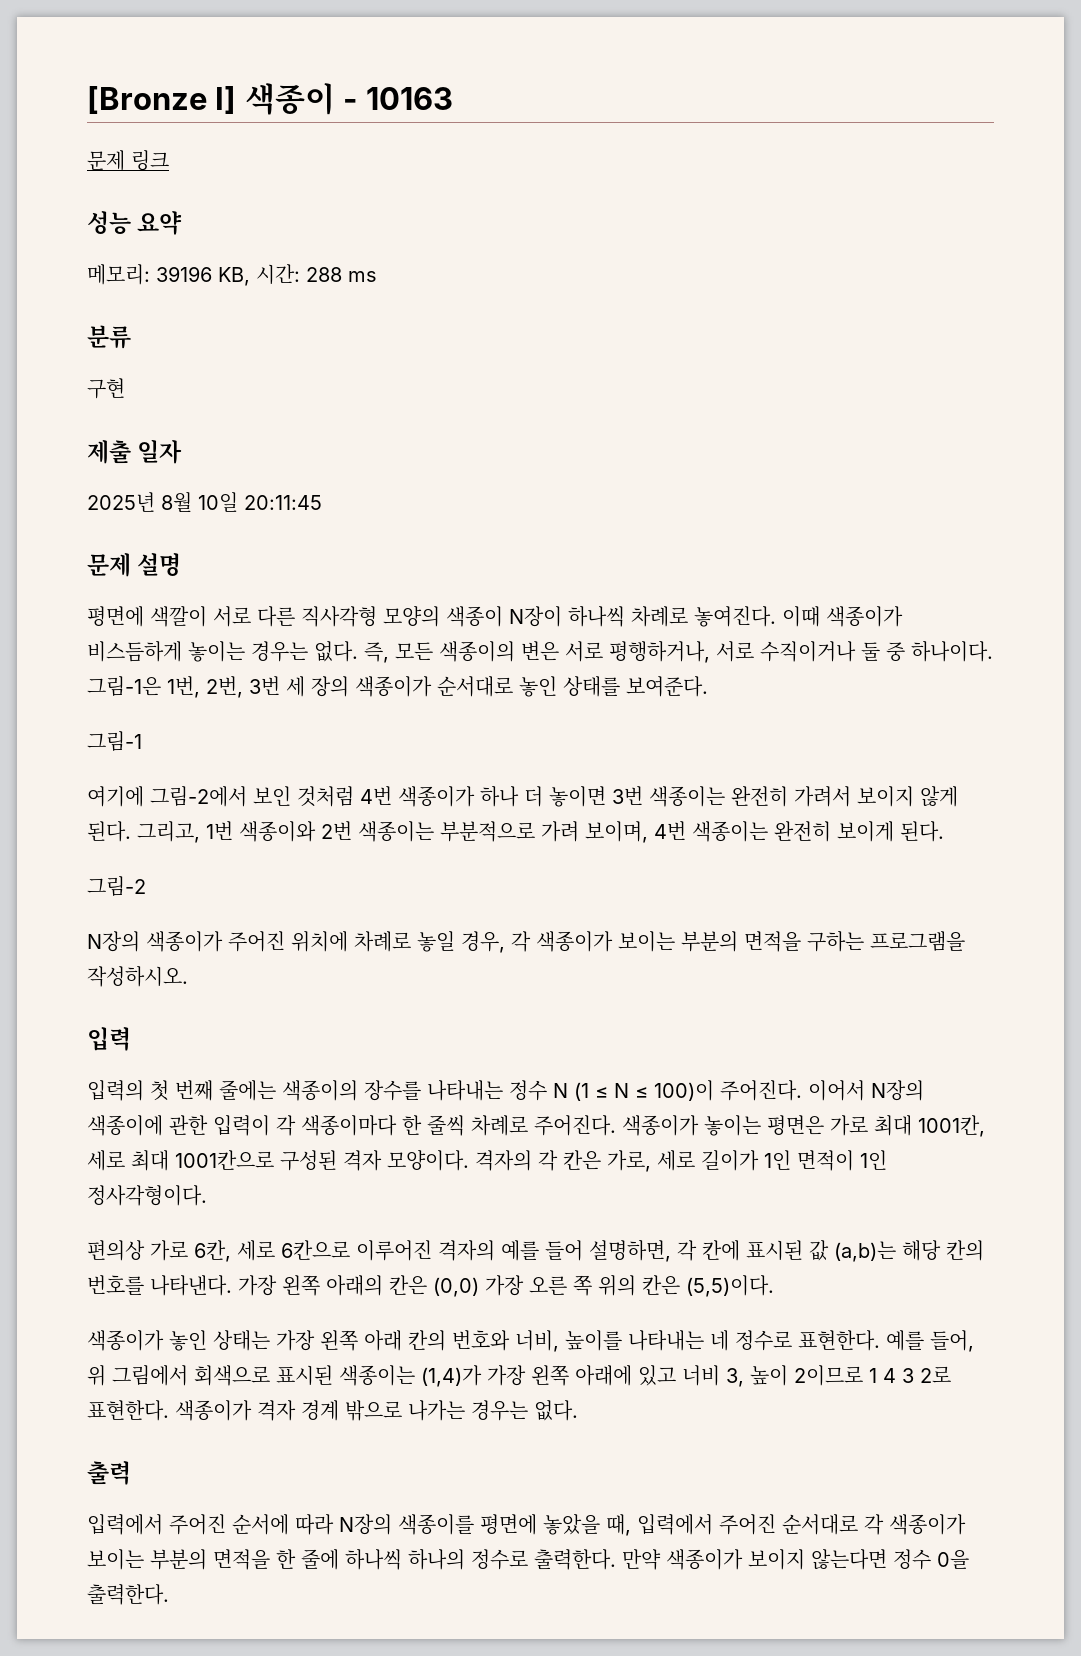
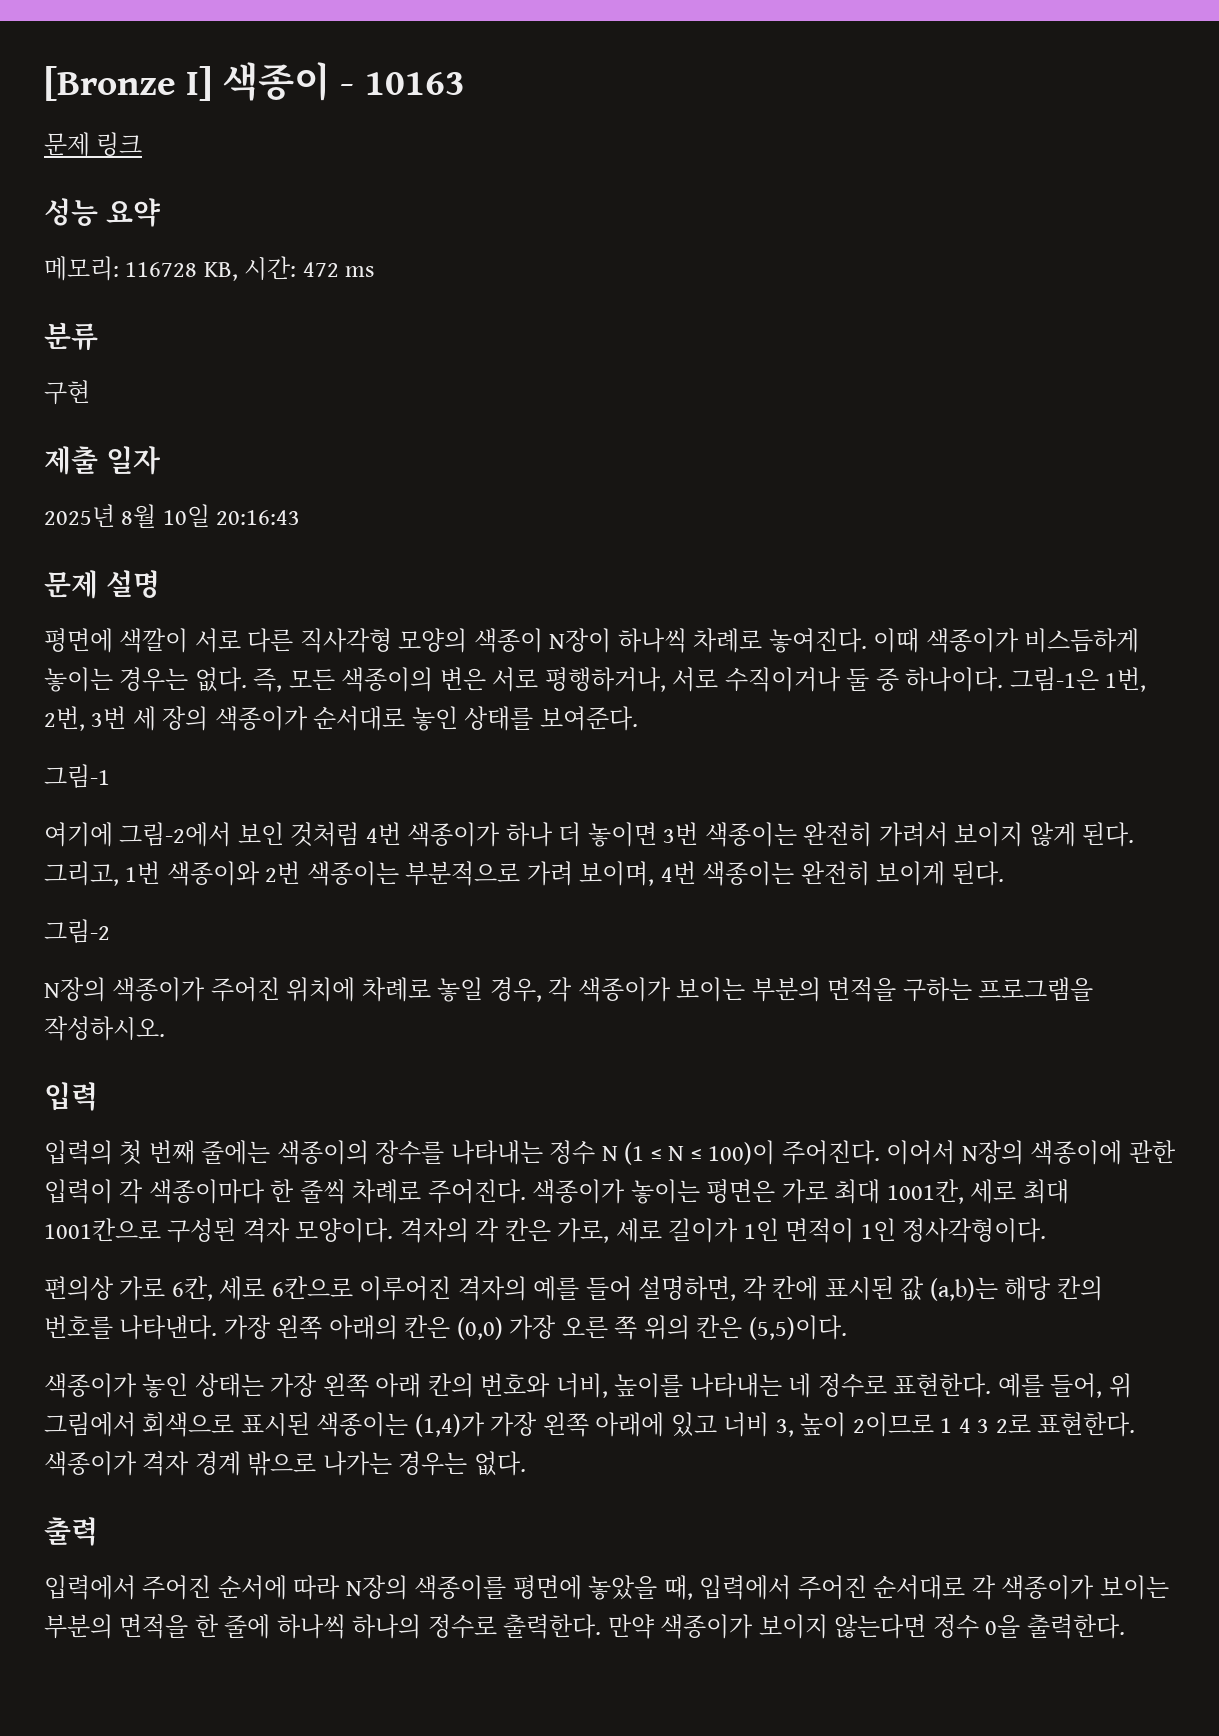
[156,266,212,282] 39196 -> [125,262,198,277] 116728
[306,267,342,282] 288 -> [302,262,339,277] 472
[244,495,322,510] 20:11:45 -> [216,510,301,525] 20:16:43

